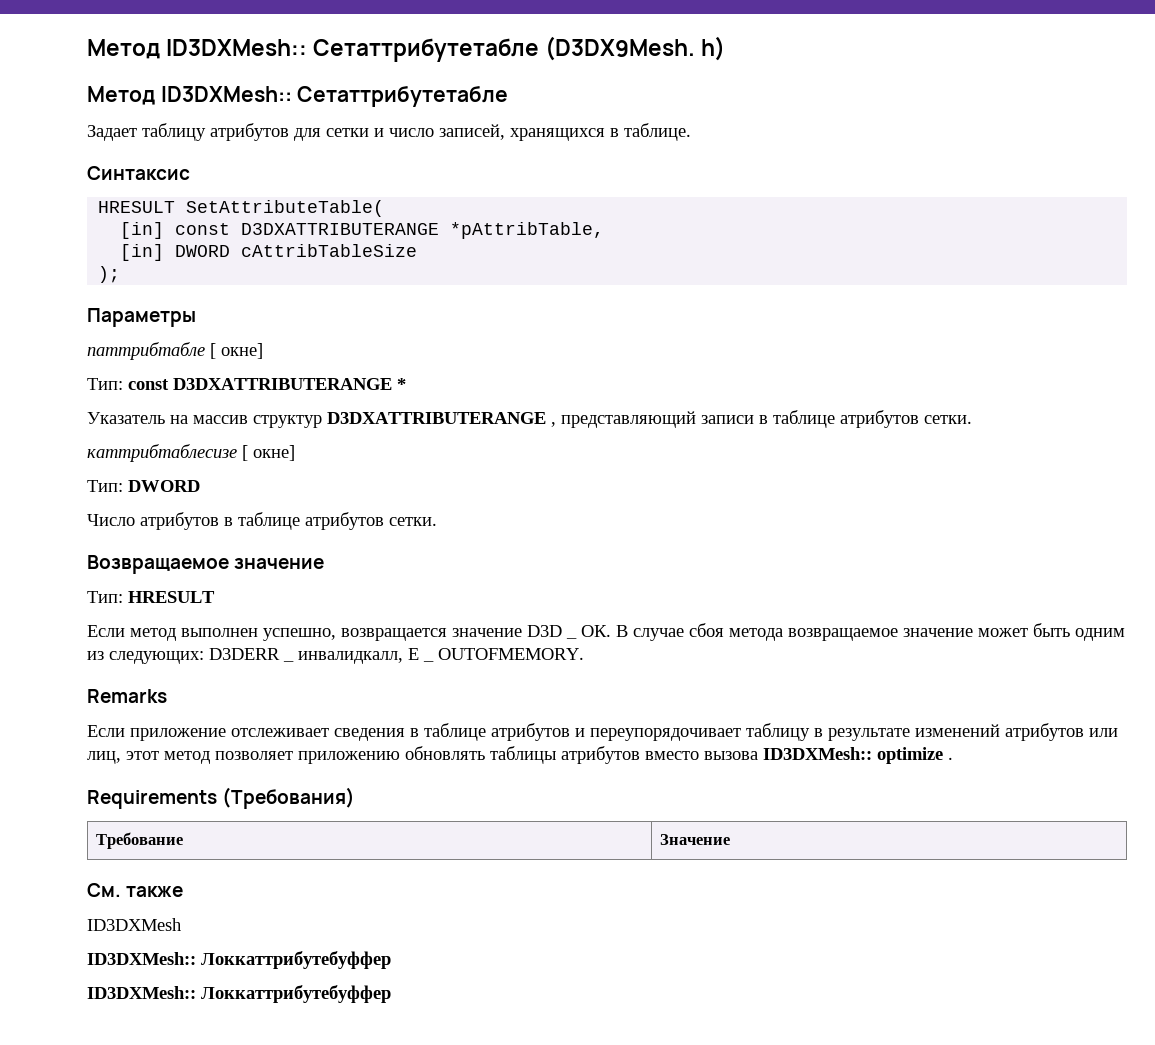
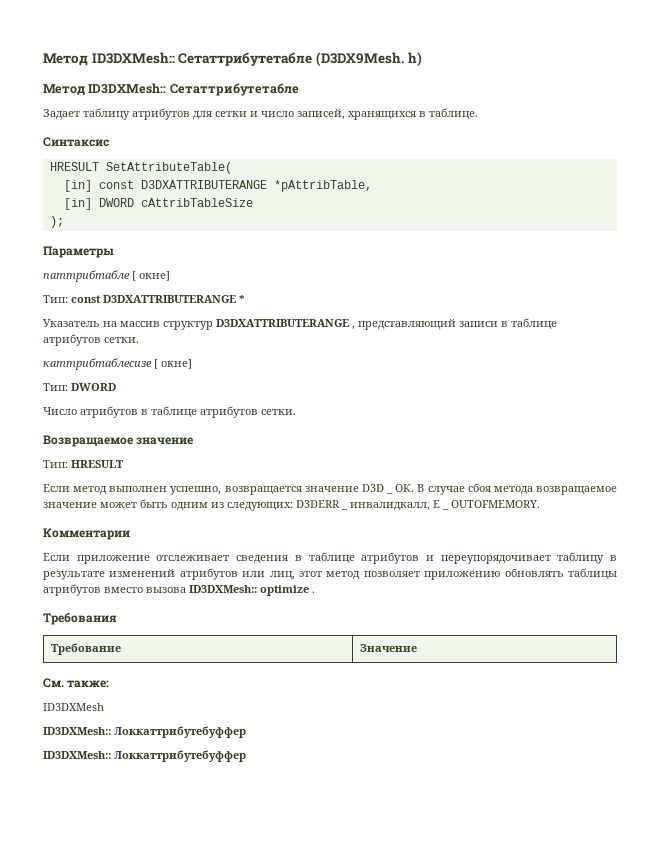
[87,689,167,703] Remarks -> [43,528,130,540] Комментарии
[87,787,356,809] Requirements (Требования) -> [43,612,117,625] Требования
[126,886,184,897] также -> [67,680,110,688] также:

